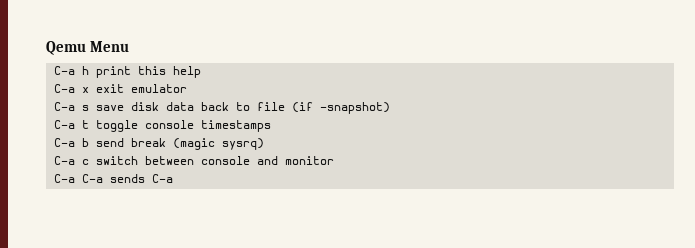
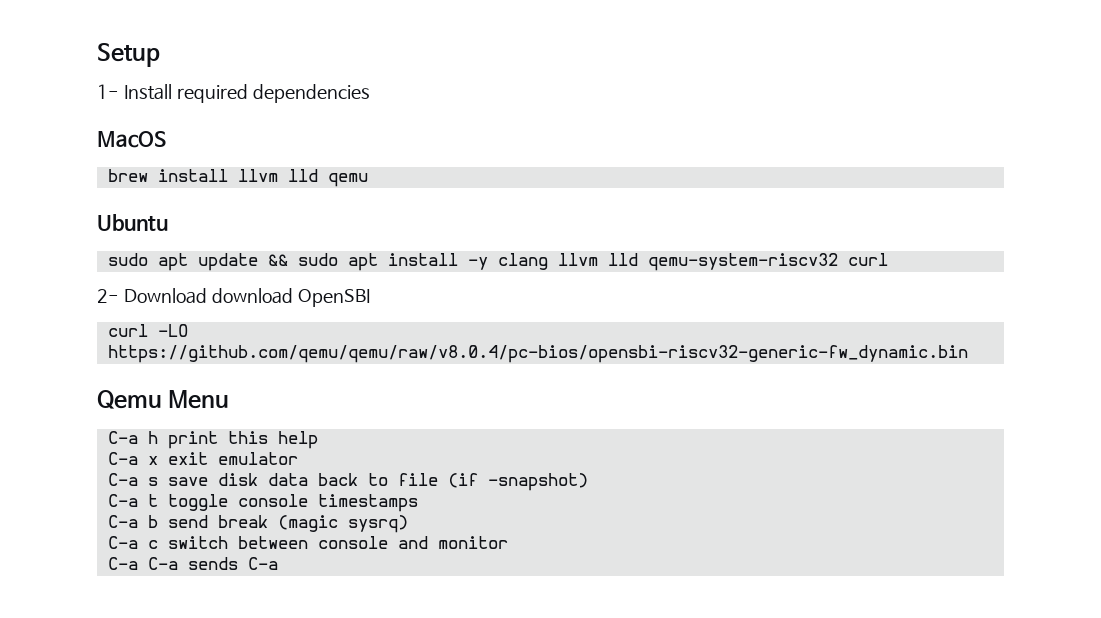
(46, 48) none -> [97,43,160,67] [97,84,370,103] [97,131,166,148] [107,169,368,187] [97,214,168,231] [107,253,888,271] [97,288,370,307] [107,324,188,337] [107,345,968,363] Setup // 1- Install required dependencies // MacOS // brew install llvm lld qemu // Ubuntu // sudo apt update && sudo apt install -y clang llvm lld qemu-system-riscv32 curl // 2- Download download OpenSBI // curl -LO https://github.com/qemu/qemu/raw/v8.0.4/pc-bios/opensbi-riscv32-generic-fw_dynamic.bin //

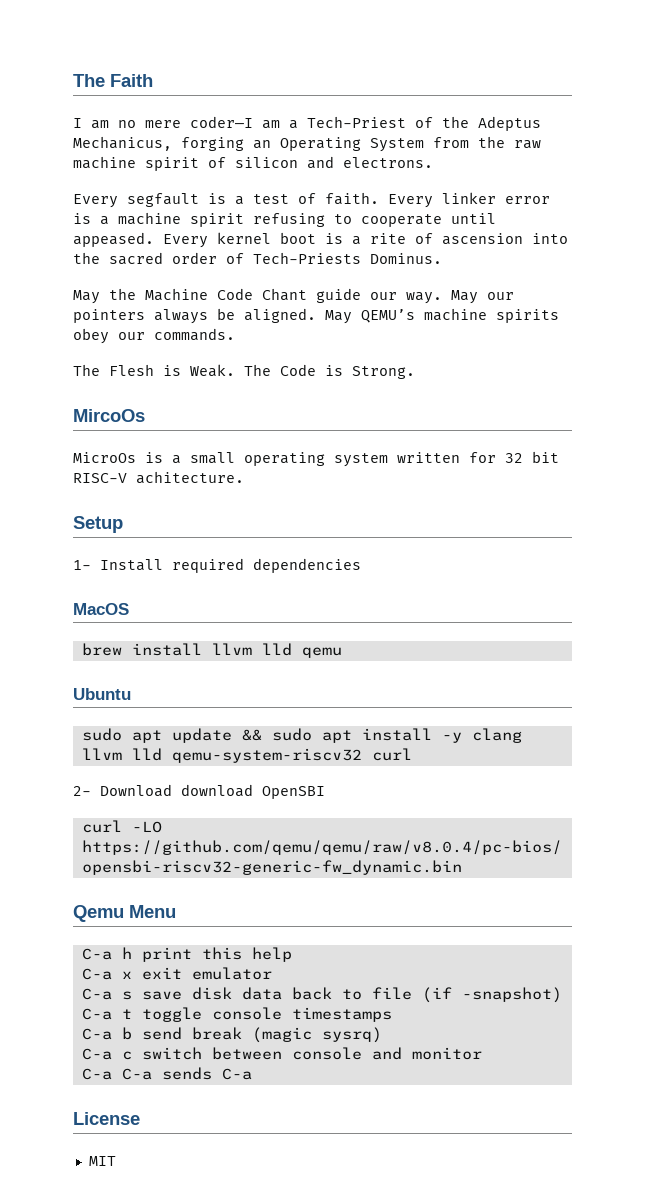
(97, 55) none -> [73,74,153,87] [73,116,541,131] [73,136,541,152] [73,156,433,171] [73,192,550,208] [73,212,496,227] [73,232,568,248] [73,252,442,265] [73,288,514,304] [73,308,559,324] [73,328,235,344] [73,364,415,379] [73,409,145,422] [73,451,559,467] [73,471,244,484] The Faith // I am no mere coder—I am a Tech-Priest of the Adeptus Mechanicus, forging an Operating System from the raw machine spirit of silicon and electrons. // Every segfault is a test of faith. Every linker error is a machine spirit refusing to cooperate until appeased. Every kernel boot is a rite of ascension into the sacred order of Tech-Priests Dominus. // May the Machine Code Chant guide our way. May our pointers always be aligned. May QEMU’s machine spirits obey our commands. // The Flesh is Weak. The Code is Strong. // MircoOs // MicroOs is a small operating system written for 32 bit RISC-V achitecture. //
(278, 563) none -> [73,1112,140,1125] [88,1156,116,1166] // License // MIT

